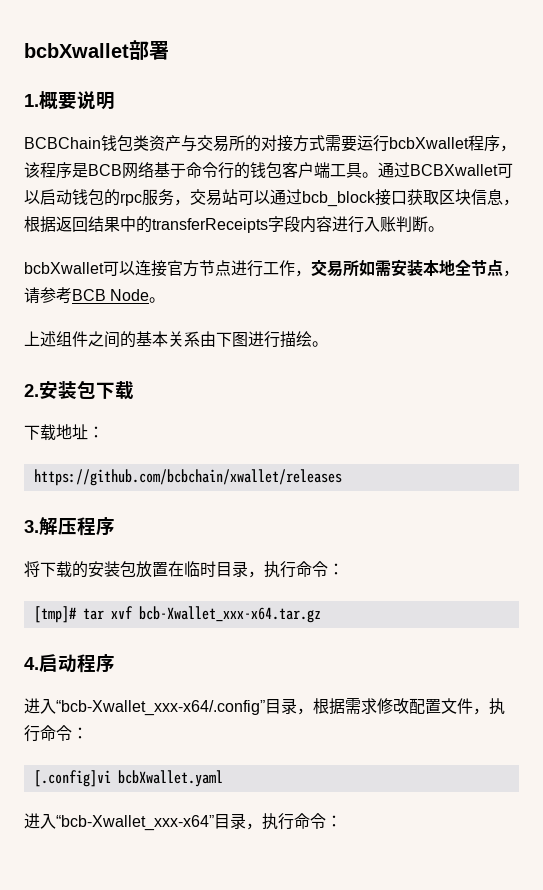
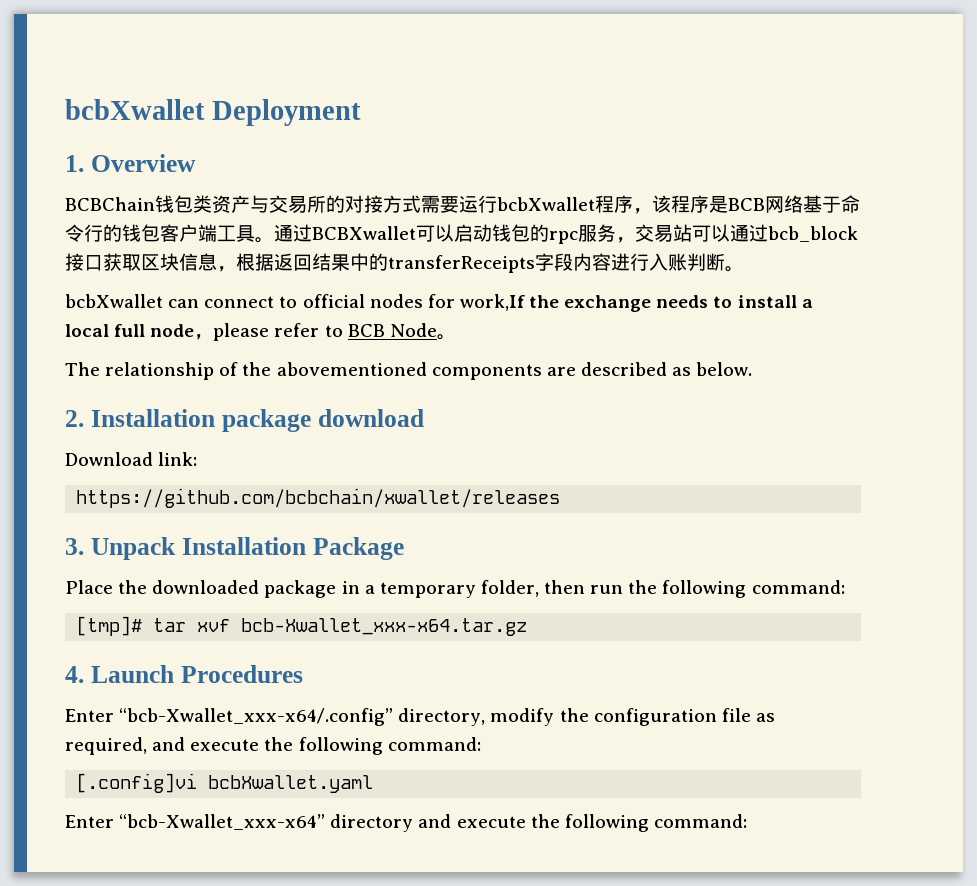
[24,40,169,60] bcbXwallet部署 -> [65,99,361,126] bcbXwallet Deployment
[39,91,115,110] 概要说明 -> [90,154,196,172] Overview
[103,259,519,277] [24,287,166,304] [24,331,328,348] [24,380,134,400] [24,424,104,441] [33,469,342,486] [24,517,115,536] [24,561,344,578] 可以连接官方节点进行工作，交易所如需安装本地全节点，请参考BCB Node。 // 上述组件之间的基本关系由下图进行描绘。 // 2.安装包下载 // 下载地址： // https://github.com/bcbchain/xwallet/releases // 3.解压程序 // 将下载的安装包放置在临时目录，执行命令： -> [168,294,813,312] [65,323,456,341] [65,362,753,380] [65,409,424,432] [65,452,198,466] [76,488,561,508] [65,537,404,560] [65,580,845,598] can connect to official nodes for work,If the exchange needs to install a local full node，please refer to BCB Node。 // The relationship of the abovementioned components are described as below. // 2. Installation package download // Download link: // https://github.com/bcbchain/xwallet/releases // 3. Unpack Installation Package // Place the downloaded package in a temporary folder, then run the following command:
[39,654,115,673] [24,698,505,716] [24,725,88,742] [33,770,223,787] [24,813,342,831] 启动程序 // 进入“bcb-Xwallet_xxx-x64/.config”目录，根据需求修改配置文件，执行命令： // [.config]vi bcbXwallet.yaml // 进入“bcb-Xwallet_xxx-x64”目录，执行命令： -> [90,665,303,683] [65,708,775,726] [65,737,481,755] [76,773,374,793] [65,814,747,832] Launch Procedures // Enter “bcb-Xwallet_xxx-x64/.config” directory, modify the configuration file as required, and execute the following command: // [.config]vi bcbXwallet.yaml // Enter “bcb-Xwallet_xxx-x64” directory and execute the following command:

